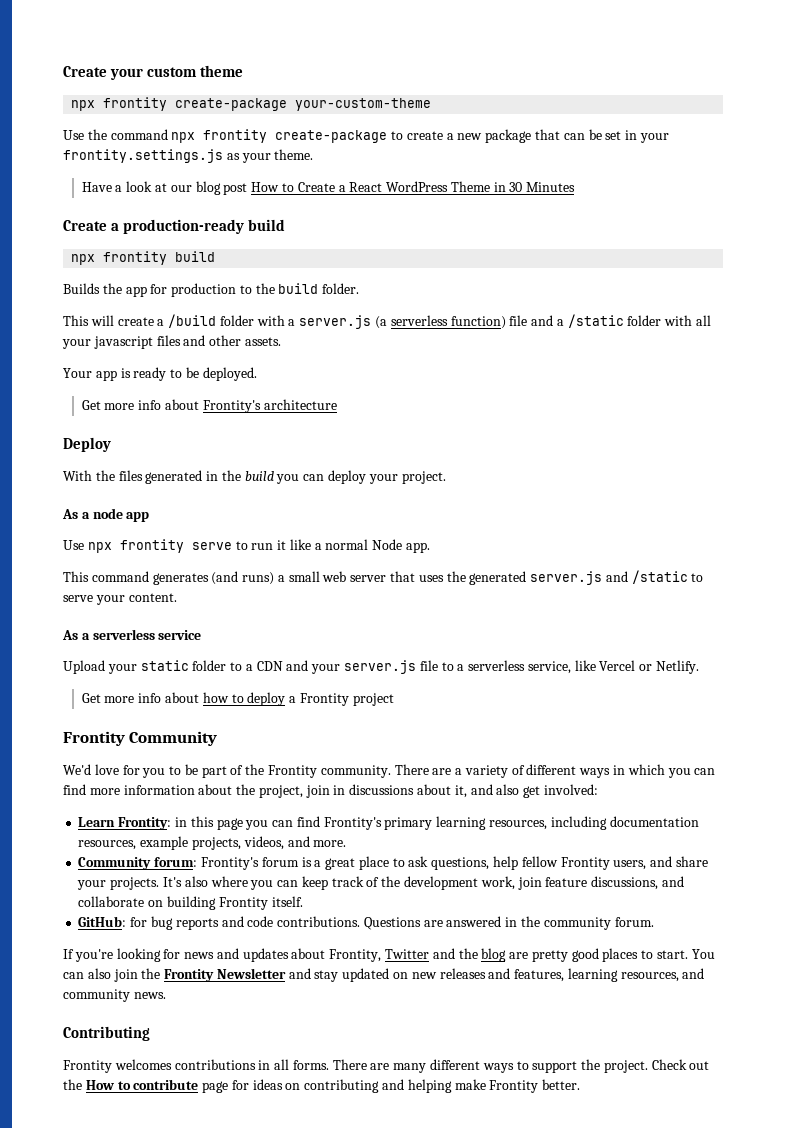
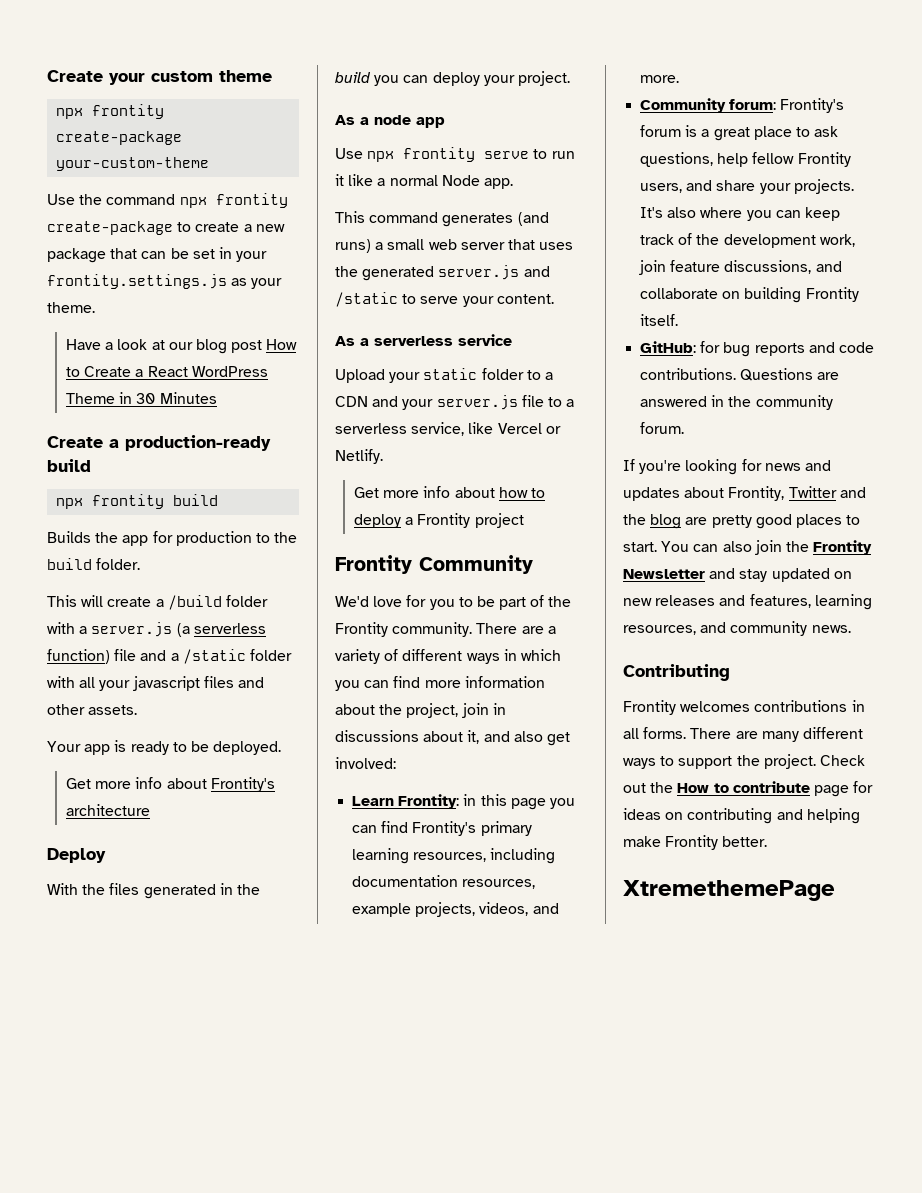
(581, 1084) none -> [623,880,835,901] // XtremethemePage

